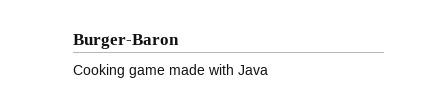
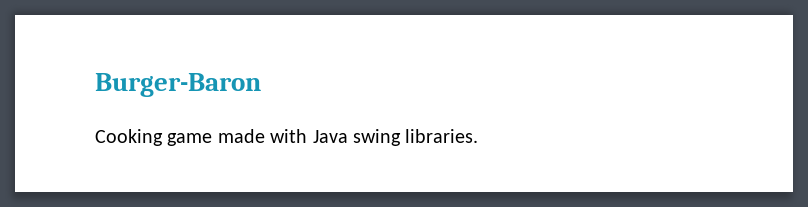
(268, 70) none -> [353,129,479,146] swing libraries.

